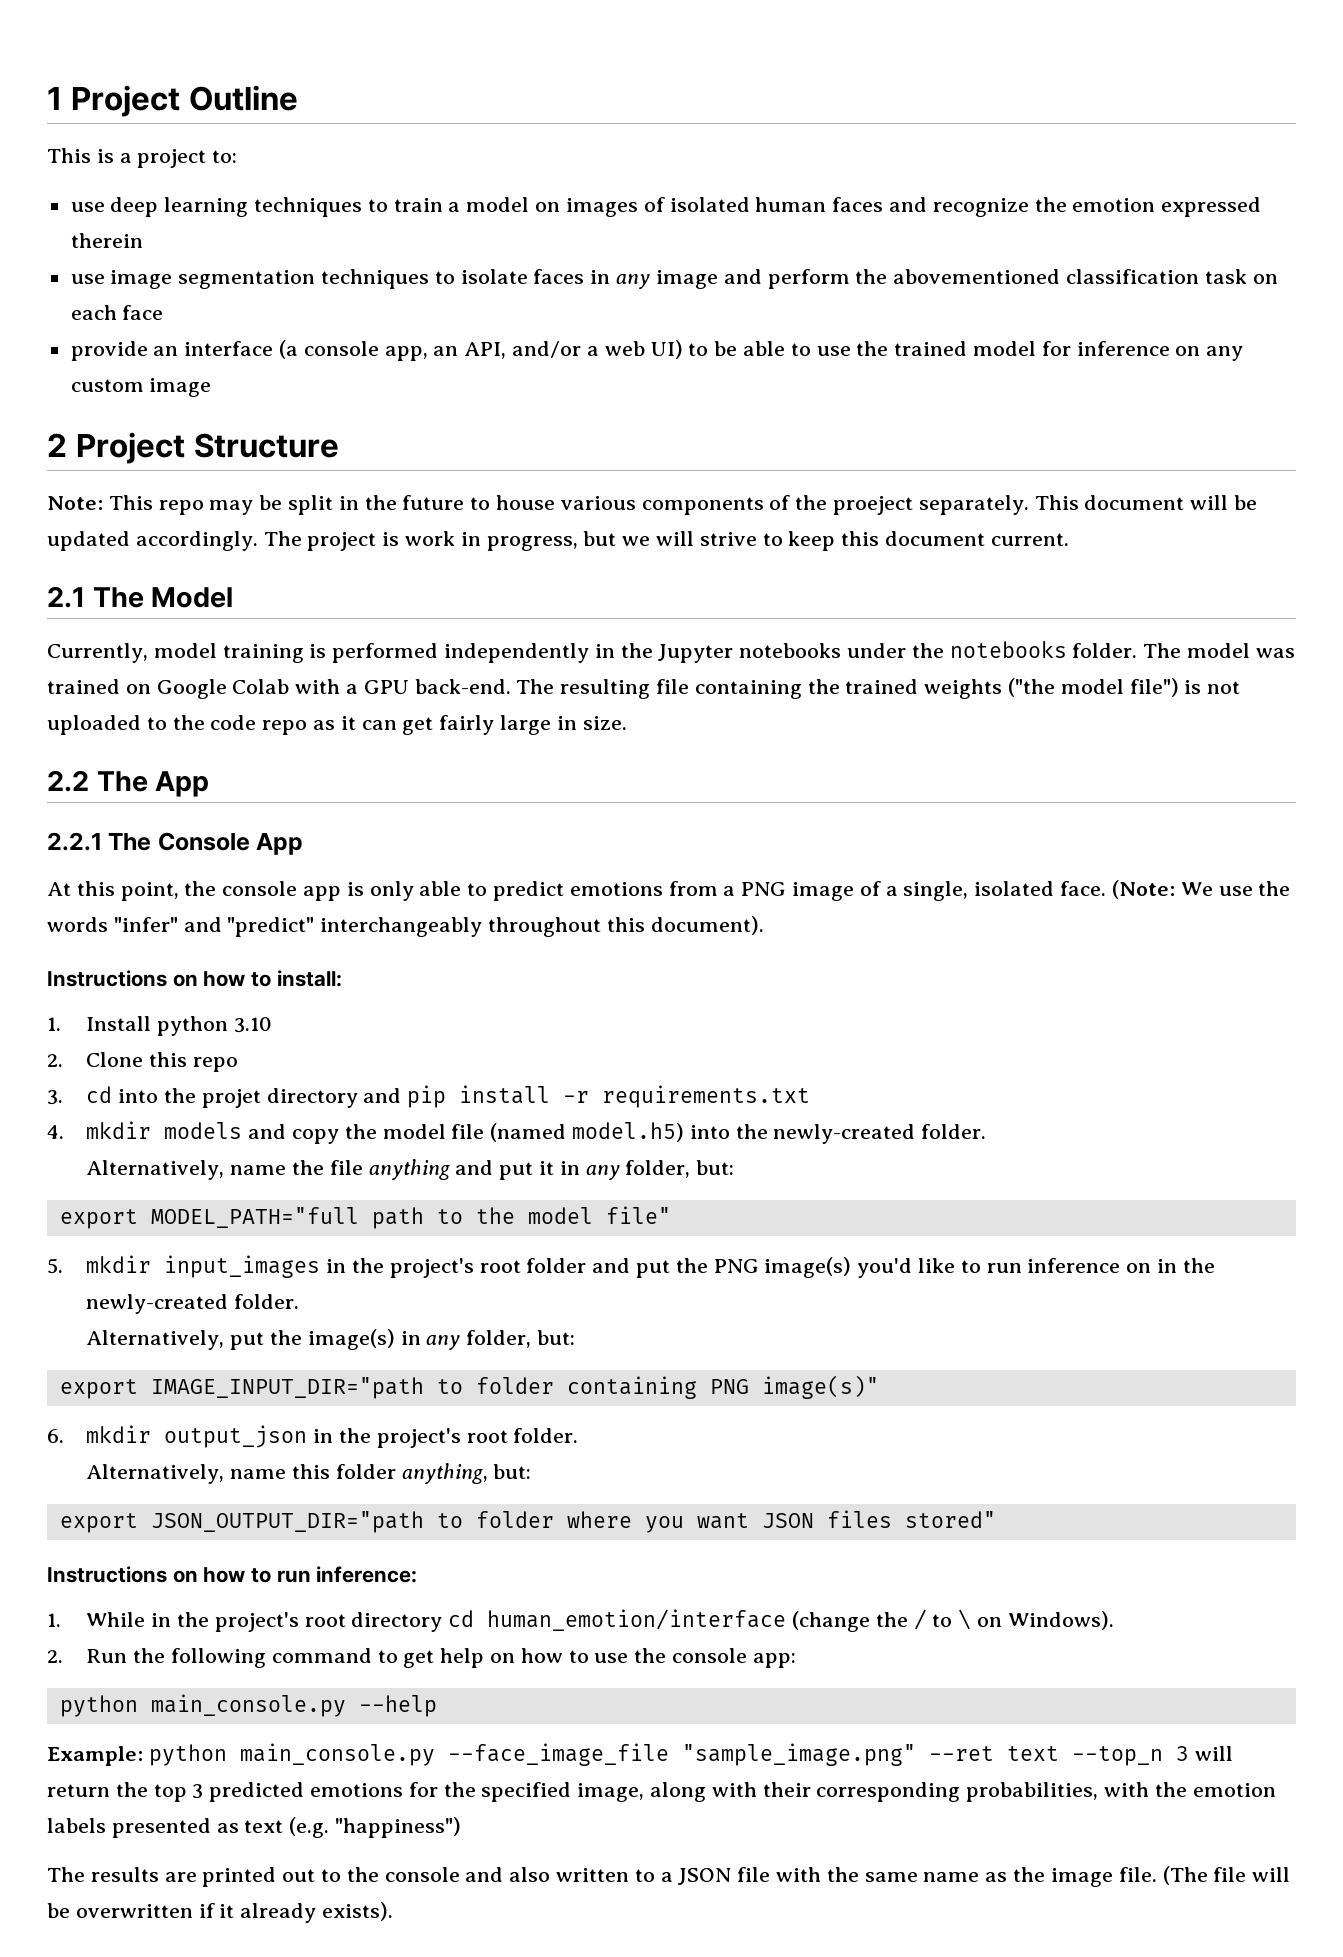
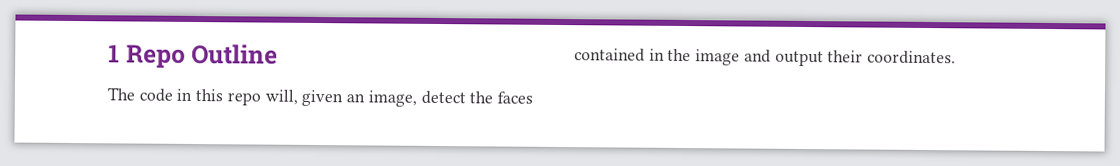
[70,85,180,117] Project -> [125,44,186,68] Repo
[47,148,238,168] [70,197,1262,217] [70,233,143,248] [70,269,1278,289] [70,305,164,320] [70,340,1244,361] [70,378,212,397] [47,432,339,464] [47,495,1258,515] [47,531,1069,551] [47,586,234,608] [47,641,1295,663] [47,678,1241,699] [47,715,627,735] [47,770,210,797] [47,832,304,855] [47,880,1291,901] [47,916,764,937] [47,970,342,987] [47,1016,273,1036] [47,1052,239,1072] [47,1085,811,1108] [47,1121,987,1144] [86,1159,735,1180] [59,1206,671,1229] [47,1255,1215,1278] [86,1294,300,1314] [86,1329,576,1350] [59,1375,879,1399] [47,1425,579,1448] [86,1463,532,1484] [59,1510,996,1533] [47,1566,418,1583] [47,1609,1114,1632] [47,1648,796,1668] [59,1694,437,1717] [47,1743,1233,1766] [47,1782,1276,1802] [47,1817,462,1838] [47,1866,1291,1887] [47,1902,394,1923] This is a project to: // use deep learning techniques to train a model on images of isolated human faces and recognize the emotion expressed therein // use image segmentation techniques to isolate faces in any image and perform the abovementioned classification task on each face // provide an interface (a console app, an API, and/or a web UI) to be able to use the trained model for inference on any custom image // 2 Project Structure // Note: This repo may be split in the future to house various components of the proeject separately. This document will be updated accordingly. The project is work in progress, but we will strive to keep this document current. // 2.1 The Model // Currently, model training is performed independently in the Jupyter notebooks under the notebooks folder. The model was trained on Google Colab with a GPU back-end. The resulting file containing the trained weights ("the model file") is not uploaded to the code repo as it can get fairly large in size. // 2.2 The App // 2.2.1 The Console App // At this point, the console app is only able to predict emotions from a PNG image of a single, isolated face. (Note: We use the words "infer" and "predict" interchangeably throughout this document). // Instructions on how to install: // 1. Install python 3.10 // 2. Clone this repo // 3. cd into the projet directory and pip install -r requirements.txt // 4. mkdir models and copy the model file (named model.h5) into the newly-created folder. // Alternatively, name the file anything and put it in any folder, but: // export MODEL_PATH="full path to the model file" // 5. mkdir input_images in the project's root folder and put the PNG image(s) you'd like to run inference on in the newly-created folder. // Alternatively, put the image(s) in any folder, but: // export IMAGE_INPUT_DIR="path to folder containing PNG image(s)" // 6. mkdir output_json in the project's root folder. // Alternatively, name this folder anything, but: // export JSON_OUTPUT_DIR="path to folder where you want JSON files stored" // Instructions on how to run inference: // 1. While in the project's root directory cd human_emotion/interface (change the / to \ on Windows). // 2. Run the following command to get help on how to use the console app: // python main_console.py --help // Example: python main_console.py --face_image_file "sample_image.png" --ret text --top_n 3 will return the top 3 predicted emotions for the specified image, along with their corresponding probabilities, with the emotion labels presented as text (e.g. "happiness") // The results are printed out to the console and also written to a JSON file with the same name as the image file. (The file will be overwritten if it already exists). -> [107,87,533,107] [574,48,957,67] The code in this repo will, given an image, detect the faces contained in the image and output their coordinates.

